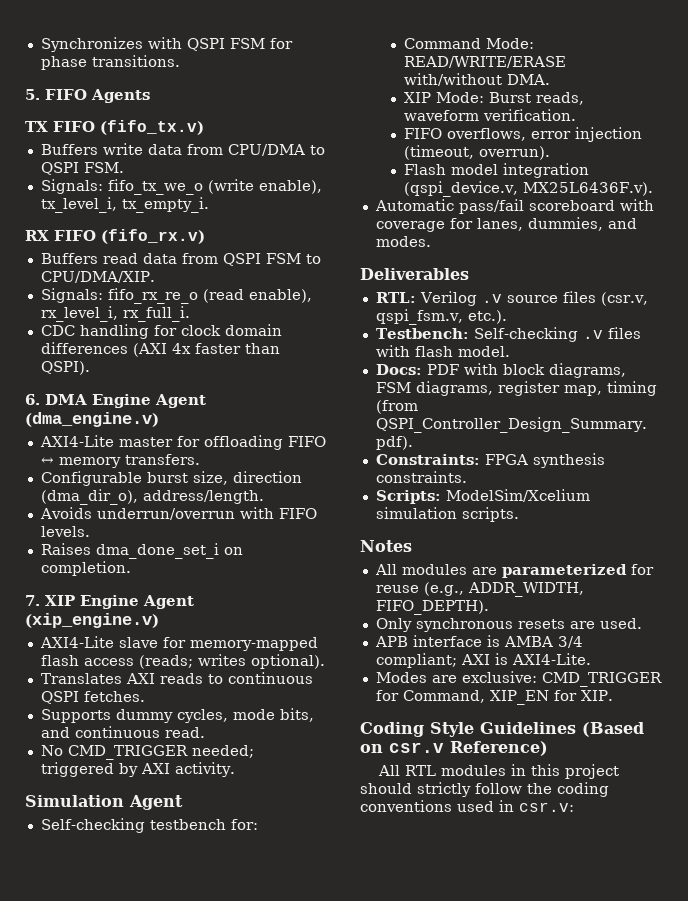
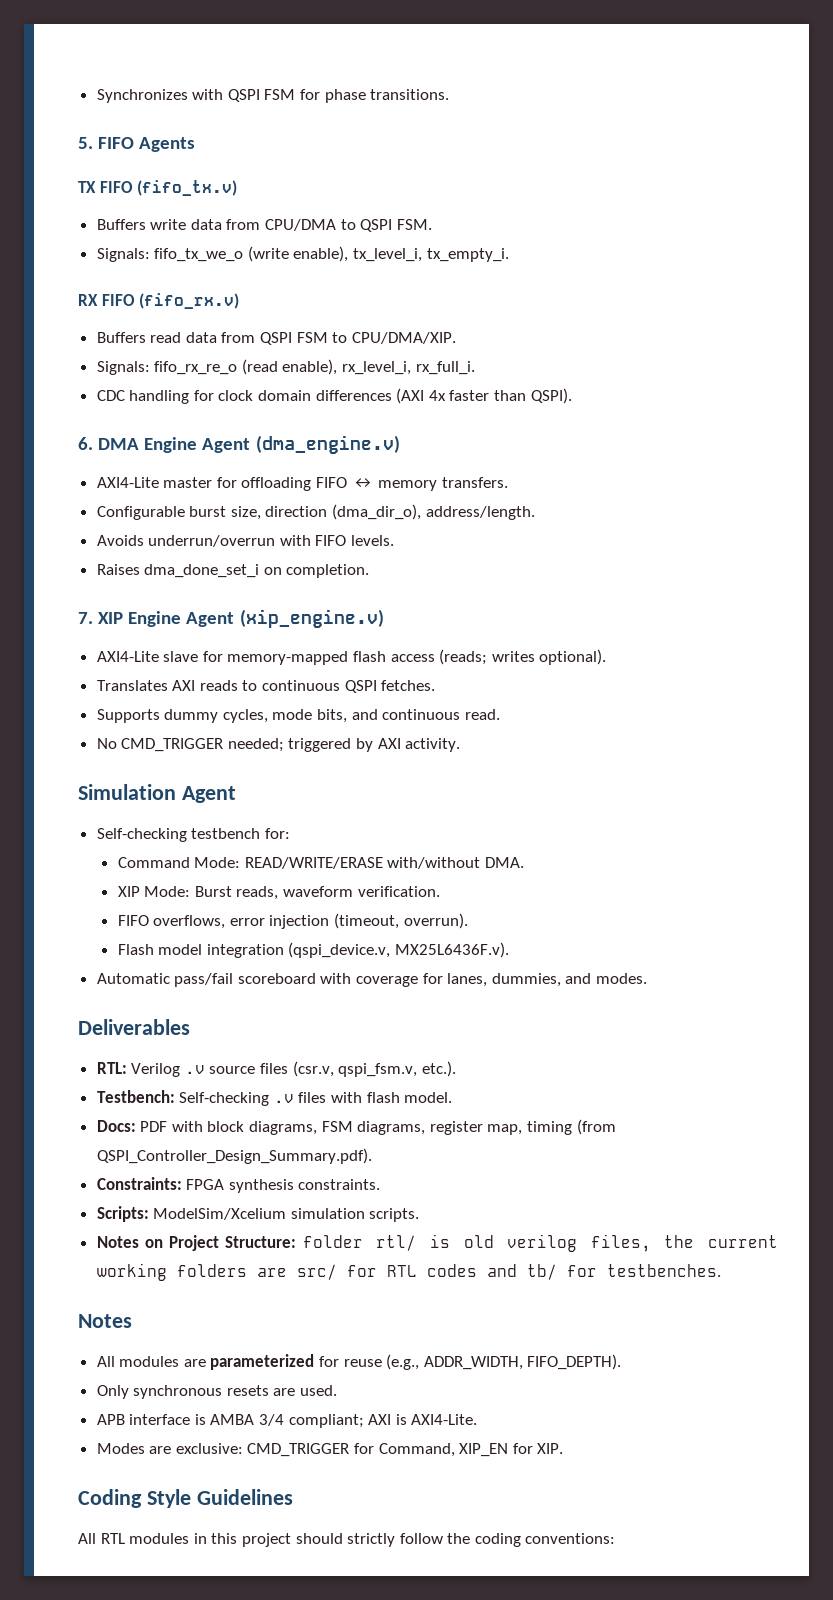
(519, 514) none -> [96,1234,778,1252] [96,1263,721,1281] // Notes on Project Structure: folder rtl/ is old verilog files, the current working folders are src/ for RTL codes and tb/ for testbenches.
[582,722,644,737] [360,741,548,756] (Based on csr.v Reference) -> (293, 1497) none
[360,800,574,812] conventions used in csr.v: -> [525,1533,616,1544] conventions:

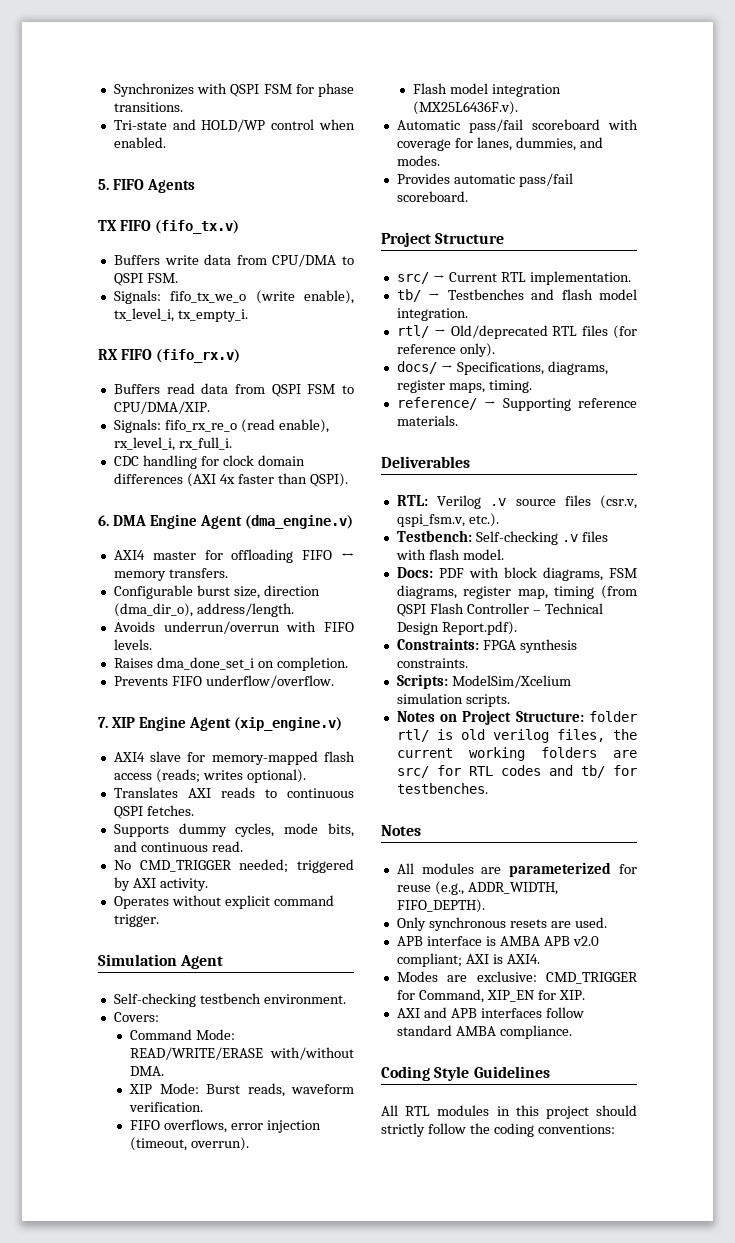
(450, 94) none -> [113,119,356,132] [113,137,166,148] // Tri-state and HOLD/WP control when enabled.
[96,477,159,488] AXI4-Lite -> [113,550,145,560] AXI4
(370, 571) none -> [113,675,334,688] // Prevents FIFO underflow/overflow.
[96,651,159,662] AXI4-Lite -> [113,752,145,762] AXI4
(461, 745) none -> [113,895,334,909] [113,914,159,927] // Operates without explicit command trigger.
[264,828,290,839] for: -> [263,994,346,1004] [113,1012,159,1022] environment. // Covers:
[288,942,509,958] (qspi_device.v, MX25L6436F.v). -> [413,101,519,115] (MX25L6436F.v).
(648, 978) none -> [396,173,573,187] [396,191,468,202] [381,232,505,247] [396,271,631,285] [396,289,637,302] [396,308,468,321] [396,325,637,339] [396,343,495,357] [396,361,608,375] [396,380,532,393] [396,397,637,411] [396,415,458,426] // Provides automatic pass/fail scoreboard. // Project Structure // src/ → Current RTL implementation. // tb/ → Testbenches and flash model integration. // rtl/ → Old/deprecated RTL files (for reference only). // docs/ → Specifications, diagrams, register maps, timing. // reference/ → Supporting reference materials.
[96,1148,372,1164] QSPI_Controller_Design_Summary.pdf). -> [396,603,603,617] [396,621,517,635] QSPI Flash Controller – Technical Design Report.pdf).
[259,1414,285,1426] 3/4 -> [543,936,599,946] APB v2.0
[411,1414,478,1425] AXI4-Lite. -> [506,954,540,964] AXI4.
(564, 1448) none -> [396,1007,584,1018] [396,1025,572,1039] // AXI and APB interfaces follow standard AMBA compliance.

